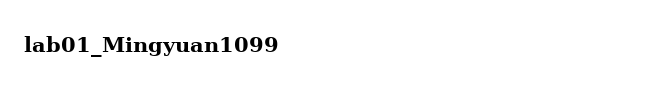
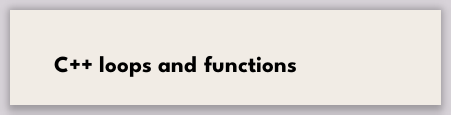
[24,36,279,57] lab01_Mingyuan1099 -> [54,55,297,77] C++ loops and functions

